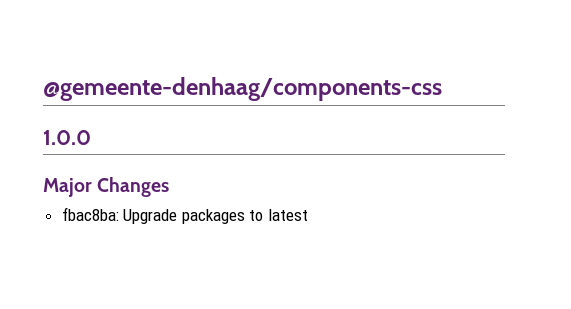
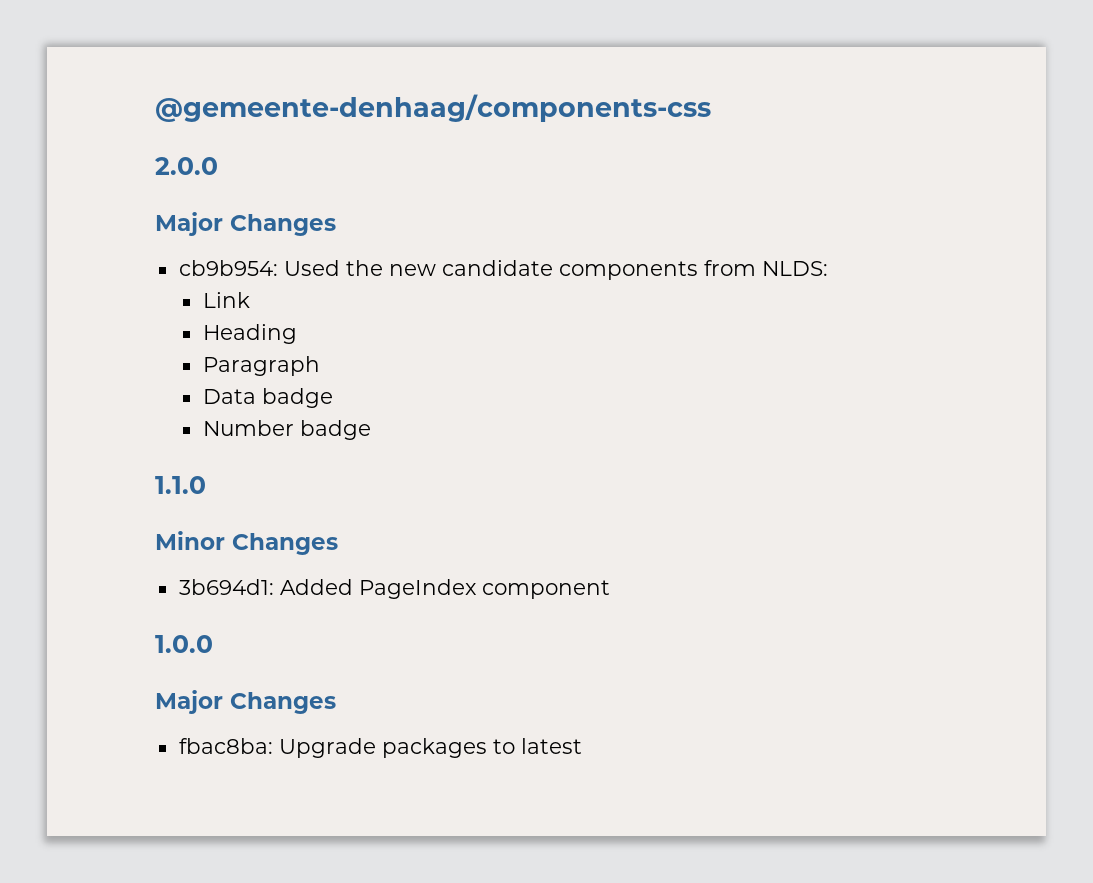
(442, 89) none -> [155,157,218,175] [155,212,336,236] [178,260,828,280] [202,292,250,308] [202,324,297,344] [202,356,320,376] [202,388,333,408] [202,420,371,440] [155,476,206,494] [155,531,338,555] [178,579,610,599] // 2.0.0 // Major Changes // cb9b954: Used the new candidate components from NLDS: // Link // Heading // Paragraph // Data badge // Number badge // 1.1.0 // Minor Changes // 3b694d1: Added PageIndex component

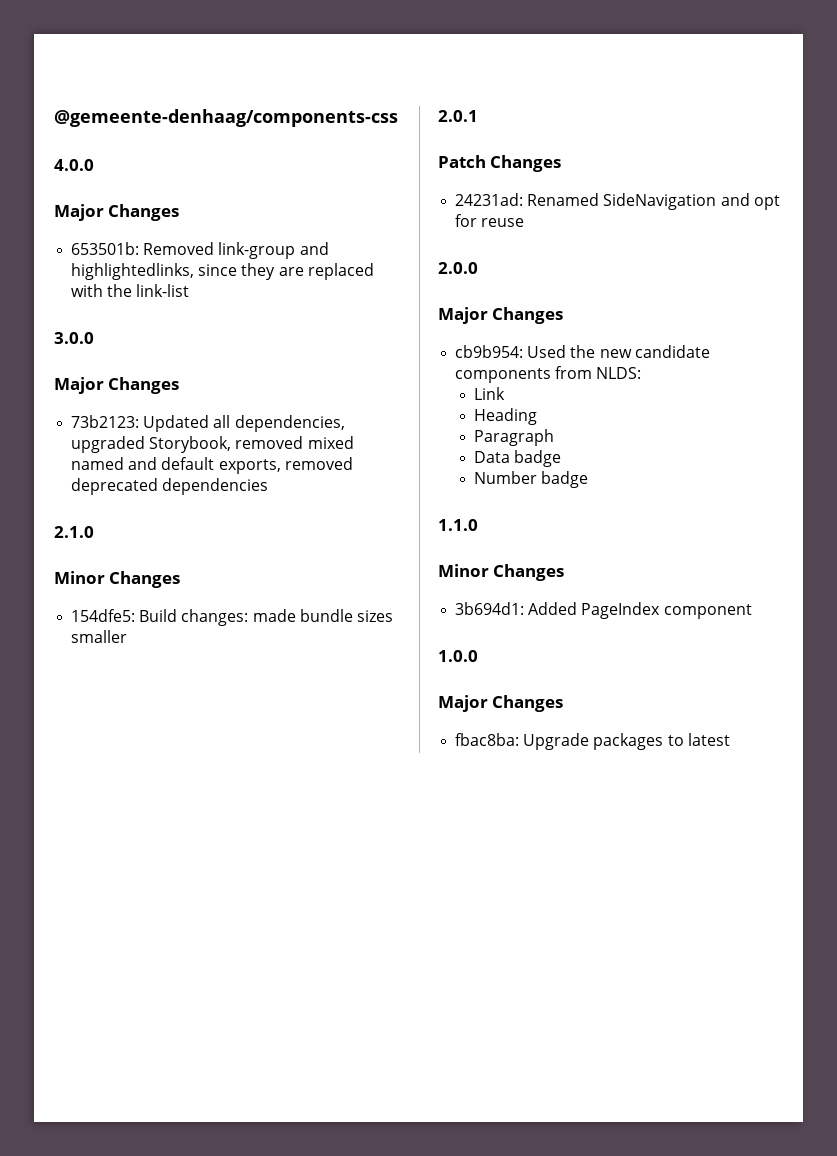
(711, 108) none -> [54,159,94,171] [54,204,180,221] [71,242,329,259] [71,263,374,280] [71,284,190,297] [54,332,94,344] [54,377,180,394] [71,415,345,432] [71,436,354,453] [71,457,353,474] [71,478,269,495] [54,526,94,538] [54,571,181,588] [71,609,393,626] [71,630,128,643] [438,110,478,122] [438,155,562,172] [455,193,780,210] [455,214,525,227] // 4.0.0 // Major Changes // 653501b: Removed link-group and highlightedlinks, since they are replaced with the link-list // 3.0.0 // Major Changes // 73b2123: Updated all dependencies, upgraded Storybook, removed mixed named and default exports, removed deprecated dependencies // 2.1.0 // Minor Changes // 154dfe5: Build changes: made bundle sizes smaller // 2.0.1 // Patch Changes // 24231ad: Renamed SideNavigation and opt for reuse

